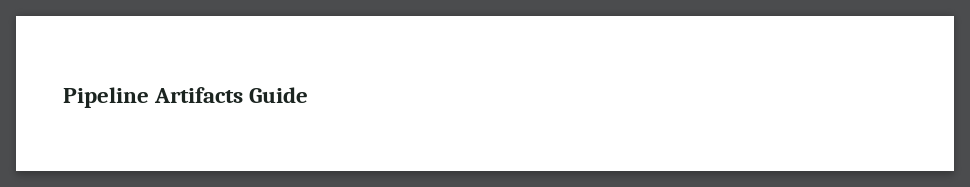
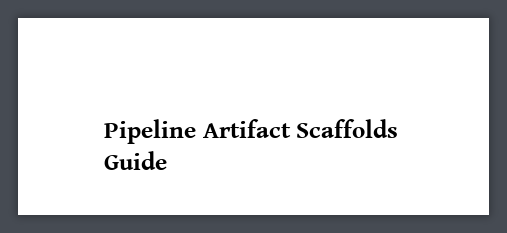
[154,87,244,103] Artifacts -> [202,119,399,138] Artifact Scaffolds

